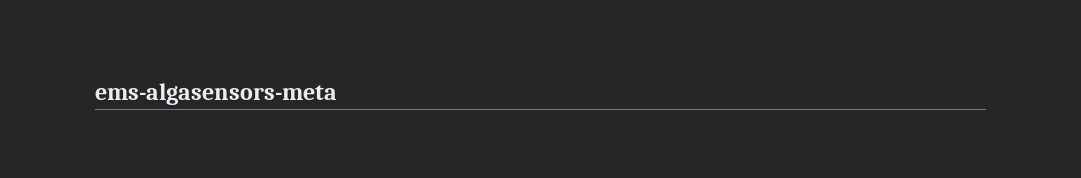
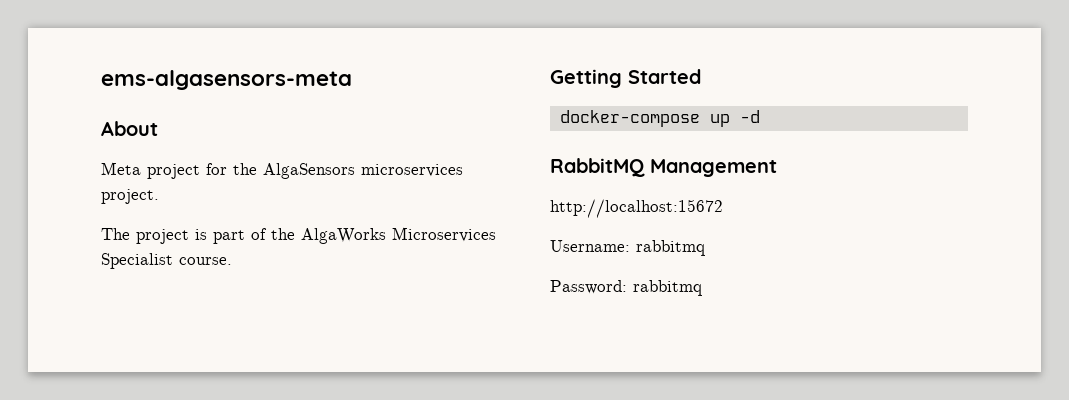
(337, 94) none -> [101,121,158,136] [101,162,463,179] [101,189,159,204] [101,227,496,244] [101,253,232,269] [550,69,701,88] [559,110,760,127] [550,158,777,177] [550,199,723,218] [550,240,705,256] [550,280,702,296] // About // Meta project for the AlgaSensors microservices project. // The project is part of the AlgaWorks Microservices Specialist course. // Getting Started // docker-compose up -d // RabbitMQ Management // http://localhost:15672 // Username: rabbitmq // Password: rabbitmq

